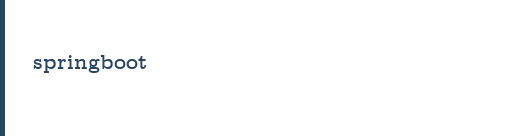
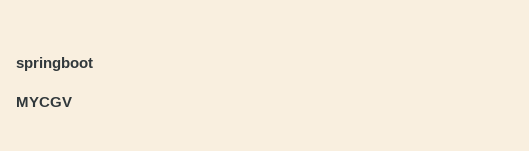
(147, 64) none -> [16,97,72,107] // MYCGV

